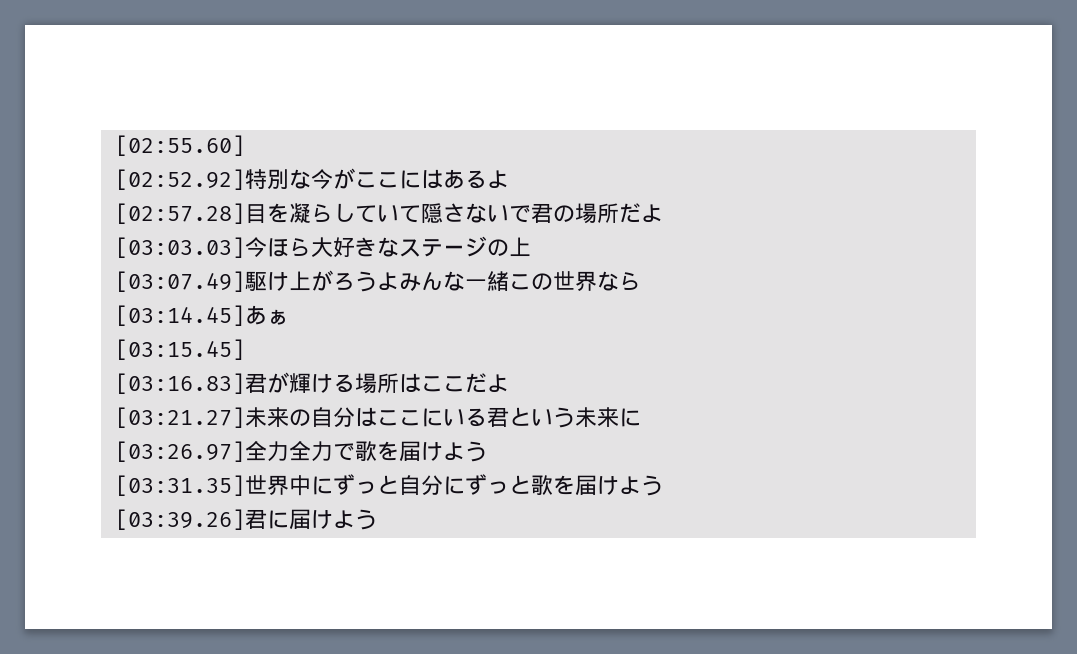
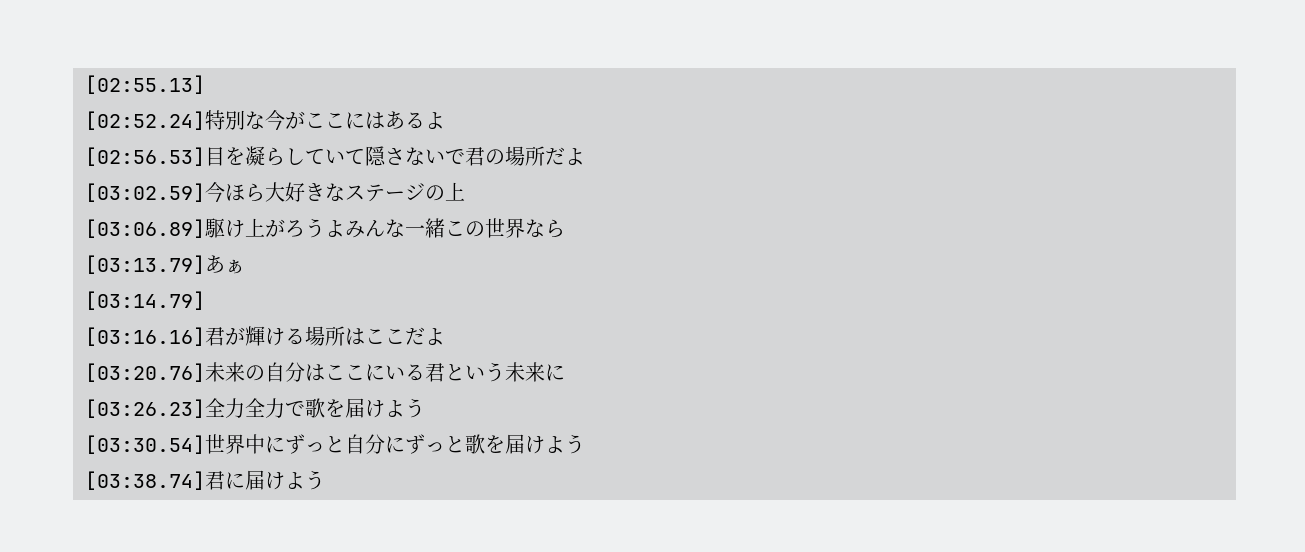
[114,135,245,156] [114,169,245,190] [02:55.60] // [02:52.92] -> [85,75,205,94] [85,111,205,130] [02:55.13] // [02:52.24]
[114,203,245,224] [02:57.28] -> [85,147,205,166] [02:56.53]
[114,237,245,258] [03:03.03] -> [85,183,205,202] [03:02.59]
[114,271,245,292] [03:07.49] -> [85,219,205,238] [03:06.89]
[114,305,245,326] [03:14.45] -> [85,255,205,274] [03:13.79]
[114,339,245,360] [114,373,245,394] [03:15.45] // [03:16.83] -> [85,291,205,310] [85,327,205,346] [03:14.79] // [03:16.16]
[114,407,245,428] [03:21.27] -> [85,363,205,382] [03:20.76]
[114,441,245,462] [03:26.97] -> [85,399,205,418] [03:26.23]
[114,475,245,496] [03:31.35] -> [85,435,205,454] [03:30.54]
[114,509,245,530] [03:39.26] -> [85,471,205,490] [03:38.74]

